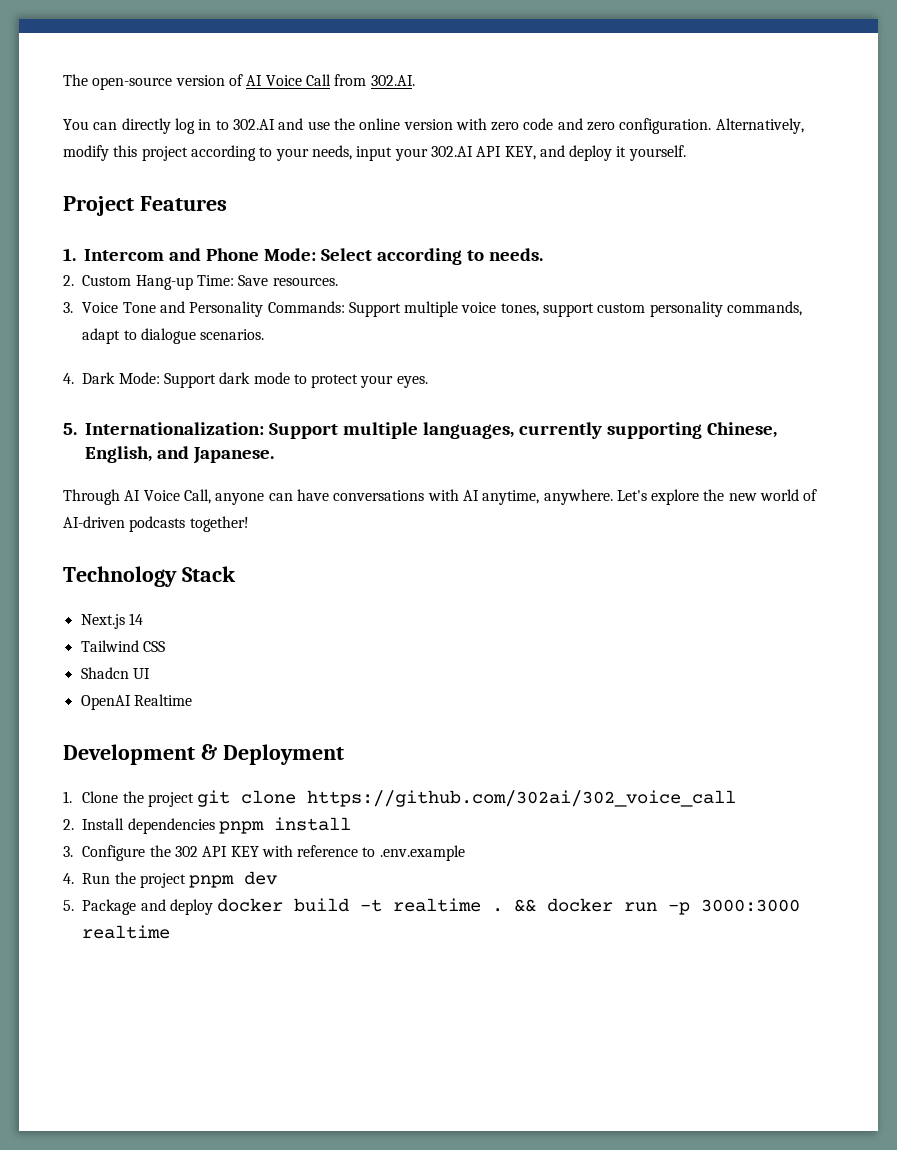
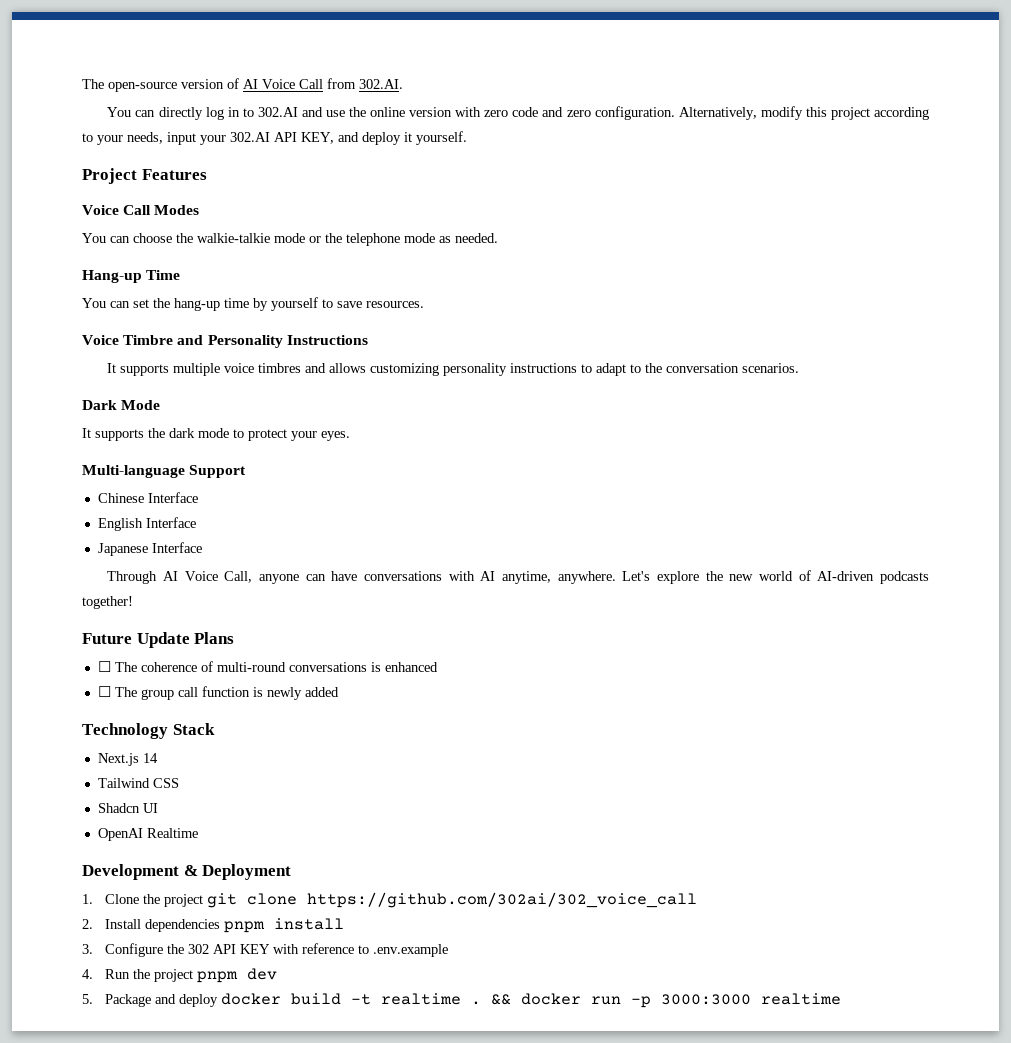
[63,248,543,265] [63,275,338,290] [63,301,803,317] [82,328,265,344] [63,372,216,388] 1. Intercom and Phone Mode: Select according to needs. // 2. Custom Hang-up Time: Save resources. // 3. Voice Tone and Personality Commands: Support multiple voice tones, support custom personality commands, adapt to dialogue scenarios. // 4. Dark Mode: Support -> [82,205,200,215] [82,233,498,246] [82,270,181,283] [82,297,424,311] [82,335,368,348] [107,363,800,376] [82,400,161,410] [82,428,165,441] Voice Call Modes // You can choose the walkie-talkie mode or the telephone mode as needed. // Hang-up Time // You can set the hang-up time by yourself to save resources. // Voice Timbre and Personality Instructions // It supports multiple voice timbres and allows customizing personality instructions to adapt to the conversation scenarios. // Dark Mode // It supports the
[63,422,777,439] [85,446,274,464] 5. Internationalization: Support multiple languages, currently supporting Chinese, English, and Japanese. -> [82,465,247,478] [97,492,198,503] [97,517,196,531] [97,542,202,556] Multi-language Support // Chinese Interface // English Interface // Japanese Interface
(249, 524) none -> [82,632,235,648] [97,661,438,672] [97,686,339,700] // Future Update Plans // ☐ The coherence of multi-round conversations is enhanced // ☐ The group call function is newly added

